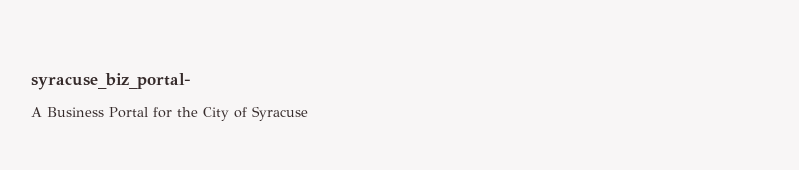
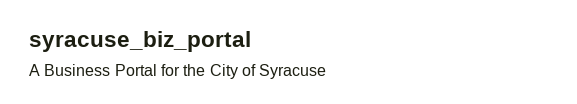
[31,73,191,90] syracuse_biz_portal- -> [29,31,251,52] syracuse_biz_portal

